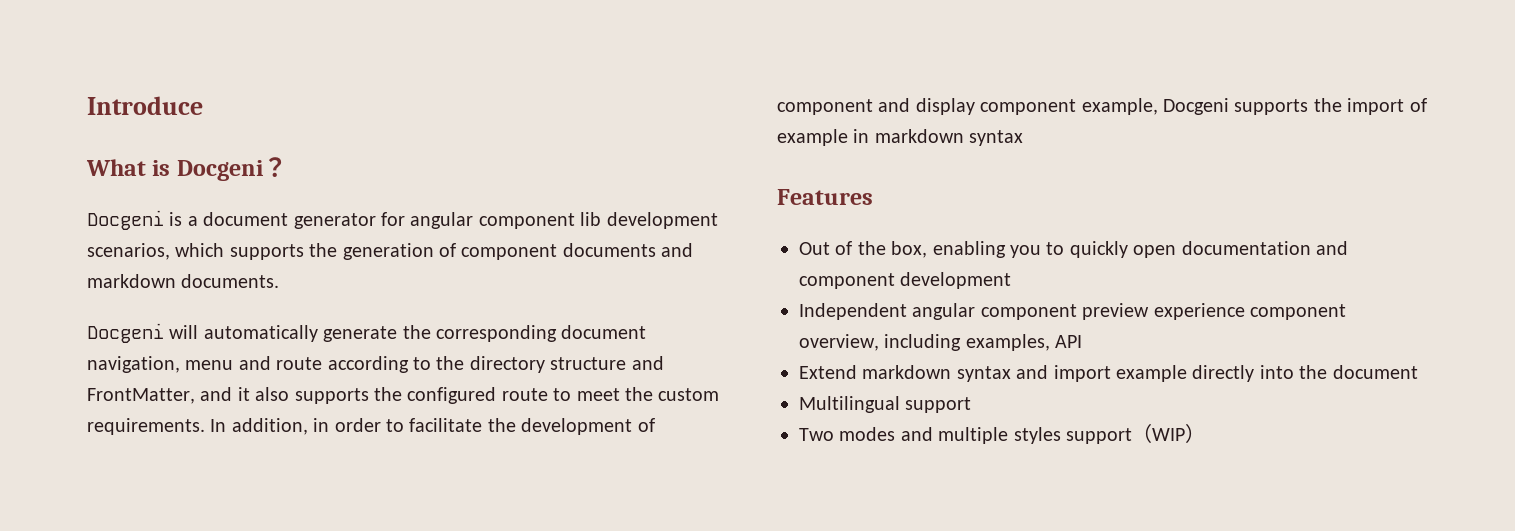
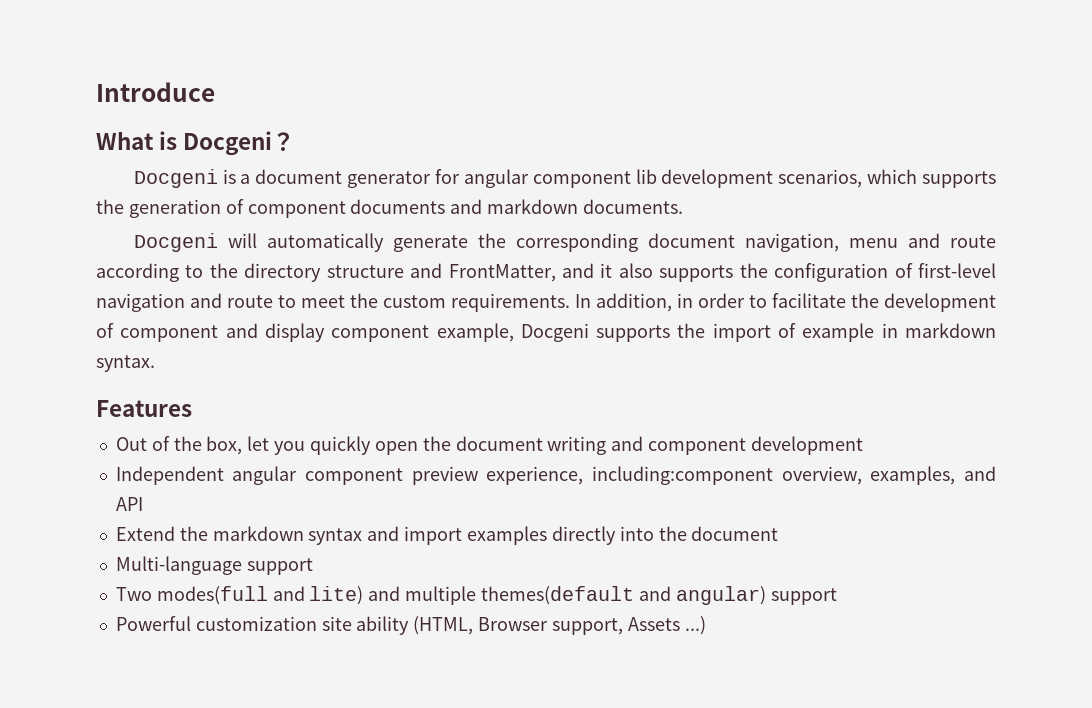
[407,387,497,404] configured -> [774,263,997,282] [96,293,222,312] configuration of first-level navigation and
[969,130,1024,146] syntax -> [96,355,155,372] syntax.
[932,241,1311,258] enabling you to quickly open documentation -> [247,436,607,455] let you quickly open the document writing
[1153,303,1346,320] [799,334,1050,351] experience component overview, including examples, -> [486,466,996,485] experience, including:component overview, examples, and
(857, 372) none -> [179,526,208,541] the
[1116,365,1187,382] example -> [466,526,547,545] examples
[799,396,900,413] Multilingual -> [115,556,242,575] Multi-language
[839,423,1205,444] modes and multiple styles support（WIP） -> [156,586,837,605] [115,616,706,635] modes(full and lite) and multiple themes(default and angular) support // Powerful customization site ability (HTML, Browser support, Assets ...)

